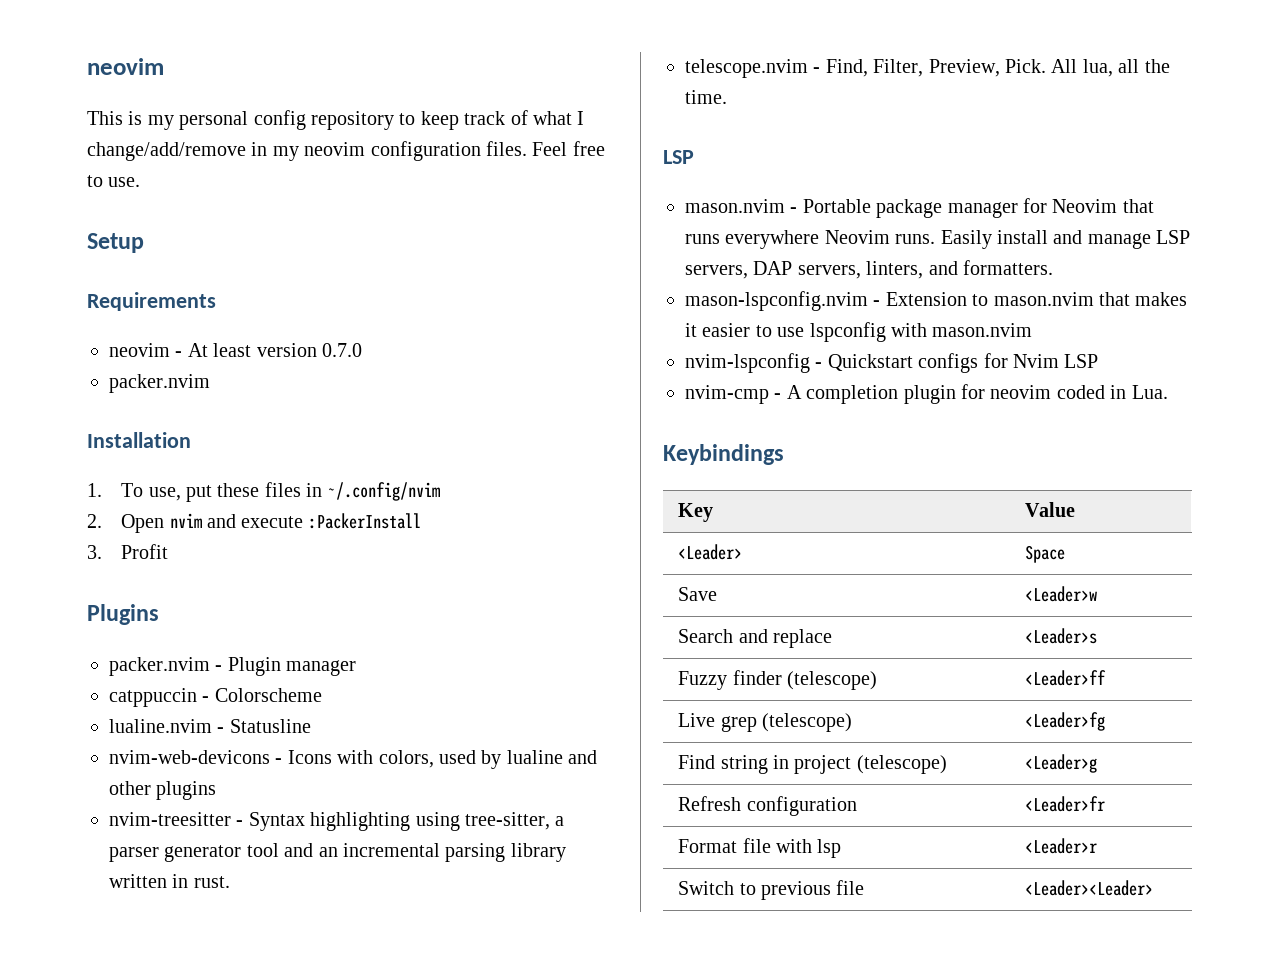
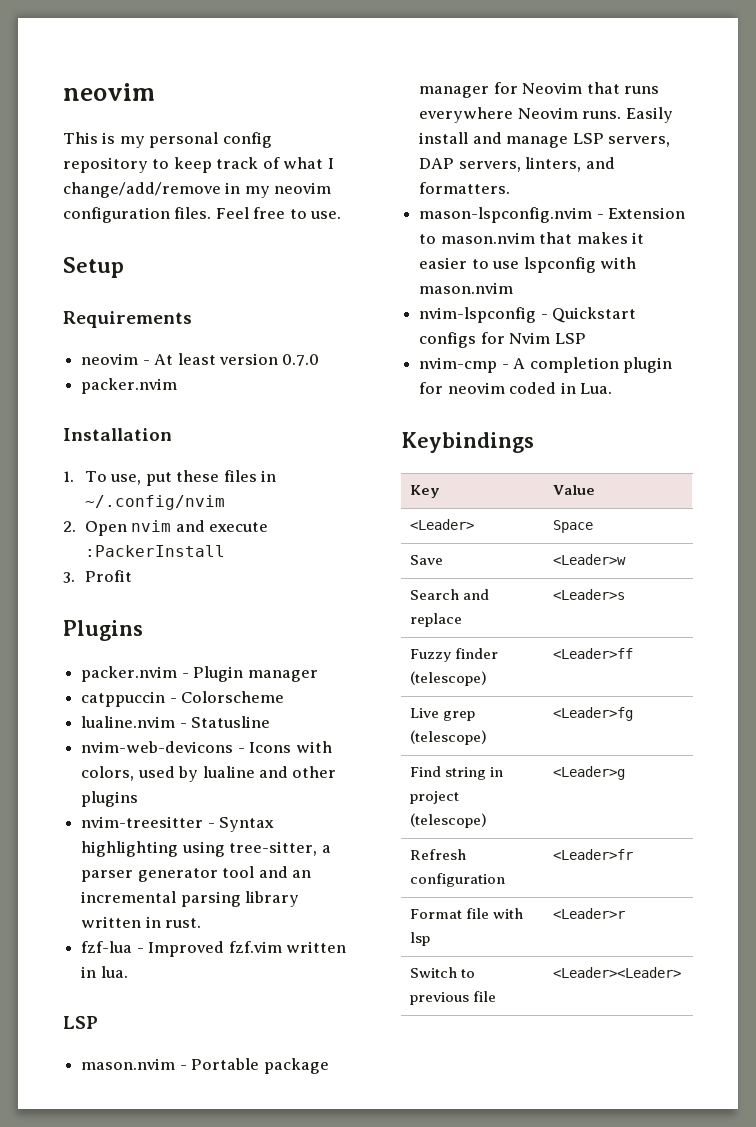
[685,59,1170,78] [685,90,727,104] telescope.nvim - Find, Filter, Preview, Pick. All lua, all the time. -> [81,941,346,957] [81,966,128,978] fzf-lua - Improved fzf.vim written in lua.

